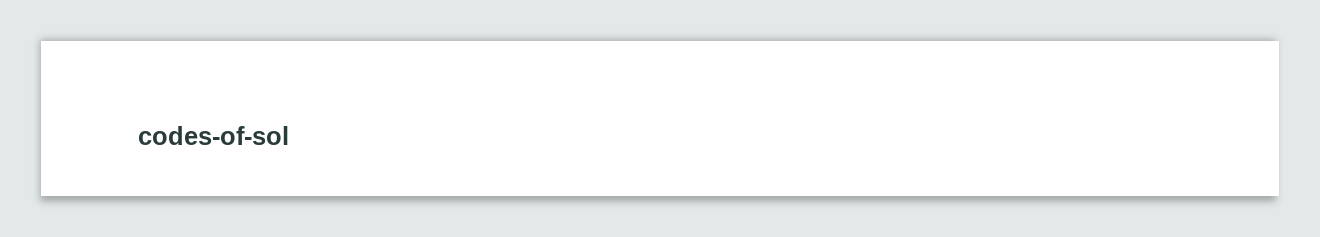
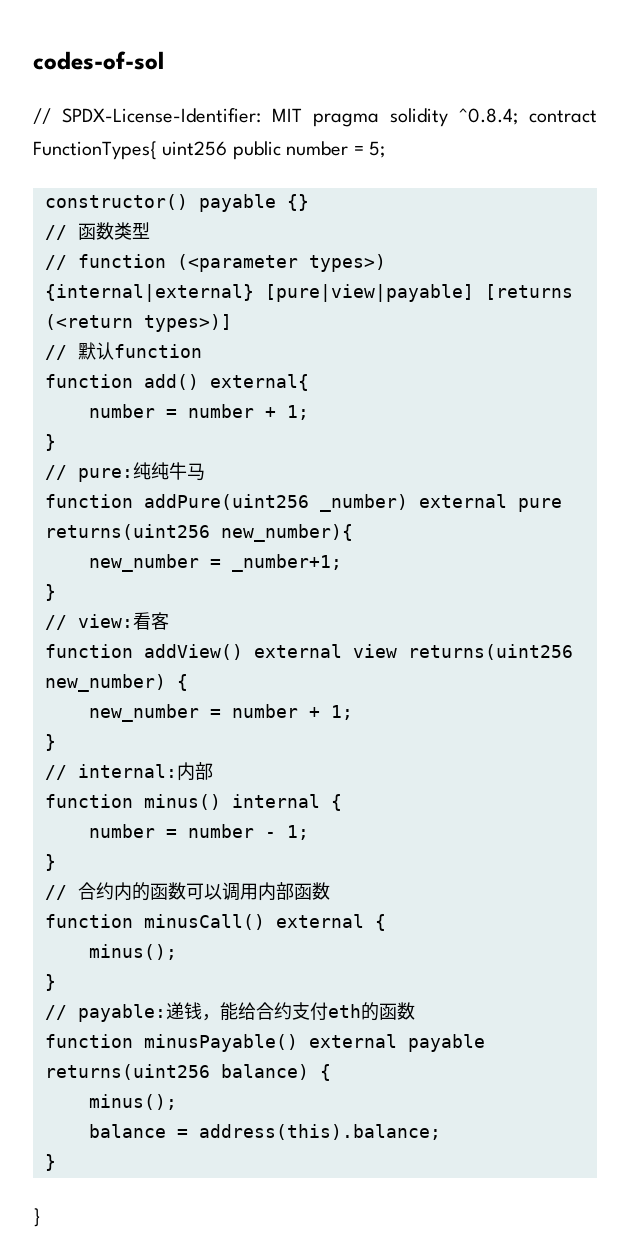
(289, 135) none -> [33,108,597,127] [33,141,385,160] [45,194,309,212] [45,222,150,240] [45,254,386,272] [45,284,573,302] [45,314,232,332] [45,342,202,360] [45,374,309,391] [89,404,309,420] [45,434,56,451] [45,462,205,482] [45,494,562,512] [45,524,353,542] [89,554,342,572] [45,584,56,601] [45,612,169,630] [45,644,573,660] [45,674,188,692] [89,704,353,722] [45,734,56,751] [45,762,213,781] [45,794,342,811] [89,824,309,840] [45,854,56,871] [45,882,330,901] [45,914,386,931] [89,944,177,960] [45,974,56,991] [45,1002,415,1022] [45,1034,485,1052] [45,1064,331,1081] [89,1094,177,1110] [89,1124,441,1140] [45,1154,56,1171] [33,1208,41,1227] // // SPDX-License-Identifier: MIT pragma solidity ^0.8.4; contract FunctionTypes{ uint256 public number = 5; // constructor() payable {} // // 函数类型 // // function (<parameter types>) {internal|external} [pure|view|payable] [returns (<return types>)] // // 默认function // function add() external{ // number = number + 1; // } // // pure:纯纯牛马 // function addPure(uint256 _number) external pure returns(uint256 new_number){ // new_number = _number+1; // } // // view:看客 // function addView() external view returns(uint256 new_number) { // new_number = number + 1; // } // // internal:内部 // function minus() internal { // number = number - 1; // } // // 合约内的函数可以调用内部函数 // function minusCall() external { // minus(); // } // // payable:递钱，能给合约支付eth的函数 // function minusPayable() external payable returns(uint256 balance) { // minus(); // balance = address(this).balance; // } // }

